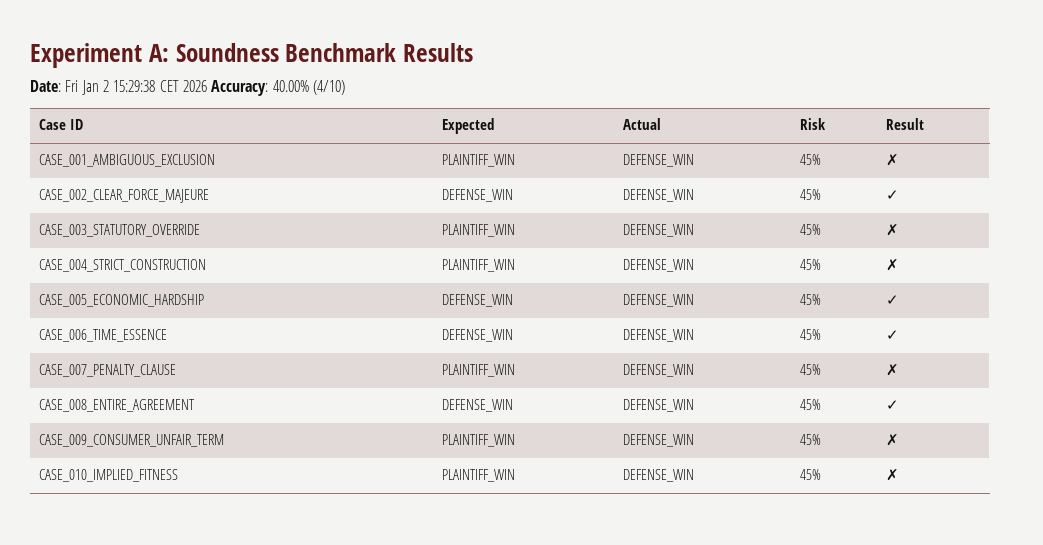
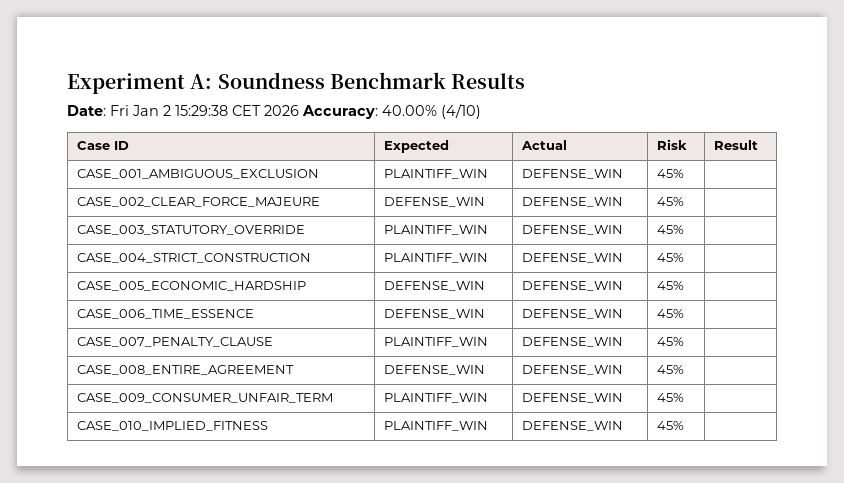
[885,154,899,166] ✗ -> (684, 173) none
[885,190,899,200] ✓ -> (684, 201) none
[885,224,899,236] ✗ -> (684, 229) none
[885,259,899,271] ✗ -> (684, 257) none
[885,295,899,305] ✓ -> (684, 285) none
[885,330,899,340] ✓ -> (684, 313) none
[885,364,899,376] ✗ -> (684, 341) none
[885,400,899,410] ✓ -> (684, 369) none
[885,434,899,446] ✗ -> (684, 397) none
[885,469,899,481] ✗ -> (684, 425) none

